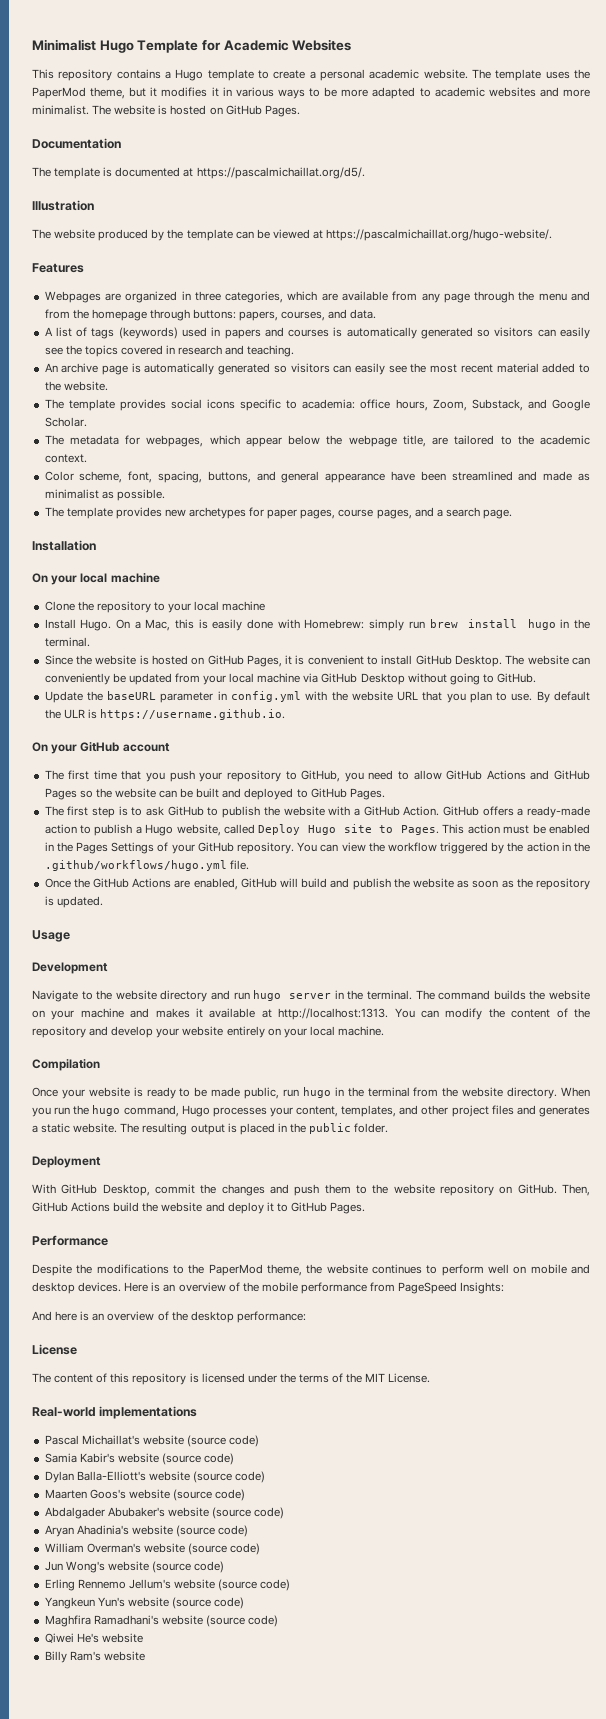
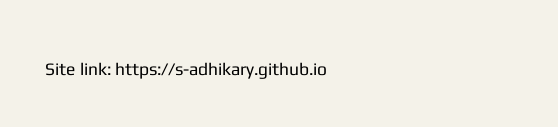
[32,39,352,53] [32,69,590,81] [32,87,591,99] [32,105,300,117] [32,138,121,149] [32,167,365,179] [32,200,94,211] [32,229,553,241] [32,263,84,273] [44,291,591,303] [44,309,377,321] [44,327,591,339] [44,345,295,357] [44,363,591,375] [44,381,108,391] [44,399,591,411] [44,417,87,427] [44,435,590,447] [44,454,87,463] [44,471,591,483] [44,489,165,501] [44,507,513,519] [32,540,96,551] [32,573,160,585] [44,601,266,613] [44,619,591,631] [44,637,90,647] [44,655,590,667] [44,673,537,685] [44,691,591,703] [44,709,285,720] [32,742,170,754] [44,770,591,782] [44,788,385,800] [44,806,591,818] [44,824,590,836] [44,842,591,854] [44,860,249,871] [44,878,590,890] [44,896,103,908] [32,930,70,942] [32,962,108,974] [32,990,590,1002] [32,1008,590,1020] [32,1026,384,1038] [32,1059,100,1071] [32,1087,591,1099] [32,1105,590,1117] [32,1123,389,1135] [32,1156,101,1168] [32,1184,590,1196] [32,1202,366,1214] [32,1235,108,1246] [32,1264,590,1276] [32,1282,505,1294] [32,1311,306,1323] [32,1344,77,1355] [32,1373,431,1385] [32,1406,198,1419] [44,1435,260,1447] [44,1453,235,1465] [44,1471,266,1483] [44,1489,246,1501] [44,1507,285,1519] [44,1525,249,1537] [44,1543,261,1555] [44,1561,225,1573] [44,1579,291,1591] [44,1597,245,1609] [44,1615,279,1627] [44,1633,143,1643] [44,1651,145,1663] Minimalist Hugo Template for Academic Websites // This repository contains a Hugo template to create a personal academic website. The template uses the PaperMod theme, but it modifies it in various ways to be more adapted to academic websites and more minimalist. The website is hosted on GitHub Pages. // Documentation // The template is documented at https://pascalmichaillat.org/d5/. // Illustration // The website produced by the template can be viewed at https://pascalmichaillat.org/hugo-website/. // Features // Webpages are organized in three categories, which are available from any page through the menu and from the homepage through buttons: papers, courses, and data. // A list of tags (keywords) used in papers and courses is automatically generated so visitors can easily see the topics covered in research and teaching. // An archive page is automatically generated so visitors can easily see the most recent material added to the website. // The template provides social icons specific to academia: office hours, Zoom, Substack, and Google Scholar. // The metadata for webpages, which appear below the webpage title, are tailored to the academic context. // Color scheme, font, spacing, buttons, and general appearance have been streamlined and made as minimalist as possible. // The template provides new archetypes for paper pages, course pages, and a search page. // Installation // On your local machine // Clone the repository to your local machine // Install Hugo. On a Mac, this is easily done with Homebrew: simply run brew install hugo in the terminal. // Since the website is hosted on GitHub Pages, it is convenient to install GitHub Desktop. The website can conveniently be updated from your local machine via GitHub Desktop without going to GitHub. // Update the baseURL parameter in config.yml with the website URL that you plan to use. By default the ULR is https://username.github.io. // On your GitHub account // The first time that you push your repository to GitHub, you need to allow GitHub Actions and GitHub Pages so the website can be built and deployed to GitHub Pages. // The first step is to ask GitHub to publish the website with a GitHub Action. GitHub offers a ready-made action to publish a Hugo website, called Deploy Hugo site to Pages. This action must be enabled in the Pages Settings of your GitHub repository. You can view the workflow triggered by the action in the .github/workflows/hugo.yml file. // Once the GitHub Actions are enabled, GitHub will build and publish the website as soon as the repository is updated. // Usage // Development // Navigate to the website directory and run hugo server in the terminal. The command builds the website on your machine and makes it available at http://localhost:1313. You can modify the content of the repository and develop your website entirely on your local machine. // Compilation // Once your website is ready to be made public, run hugo in the terminal from the website directory. When you run the hugo command, Hugo processes your content, templates, and other project files and generates a static website. The resulting output is placed in the public folder. // Deployment // With GitHub Desktop, commit the changes and push them to the website repository on GitHub. Then, GitHub Actions build the website and deploy it to GitHub Pages. // Performance // Despite the modifications to the PaperMod theme, the website continues to perform well on mobile and desktop devices. Here is an overview of the mobile performance from PageSpeed Insights: // And here is an overview of the desktop performance: // License // The content of this repository is licensed under the terms of the MIT License. // Real-world implementations // Pascal Michaillat's website (source code) // Samia Kabir's website (source code) // Dylan Balla-Elliott's website (source code) // Maarten Goos's website (source code) // Abdalgader Abubaker's website (source code) // Aryan Ahadinia's website (source code) // William Overman's website (source code) // Jun Wong's website (source code) // Erling Rennemo Jellum's website (source code) // Yangkeun Yun's website (source code) // Maghfira Ramadhani's website (source code) // Qiwei He's website // Billy Ram's website -> [45,62,328,79] Site link: https://s-adhikary.github.io

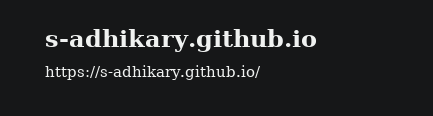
[45,62,328,79] Site link: https://s-adhikary.github.io -> [45,29,317,52] [45,65,261,80] s-adhikary.github.io // https://s-adhikary.github.io/

